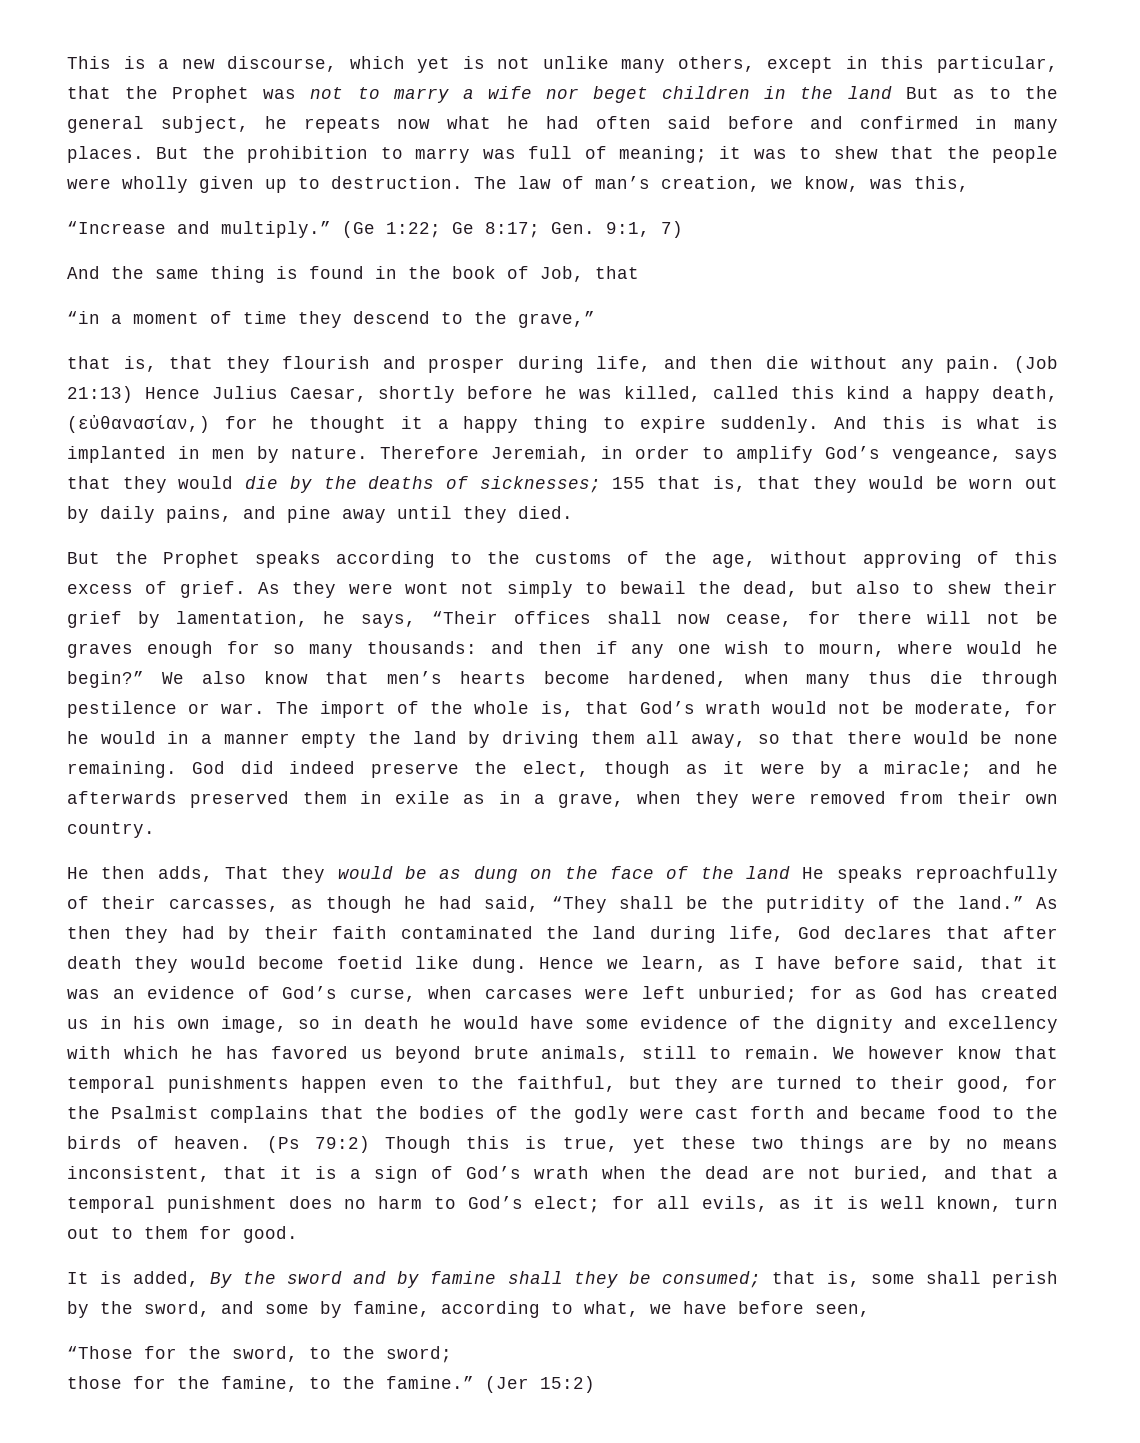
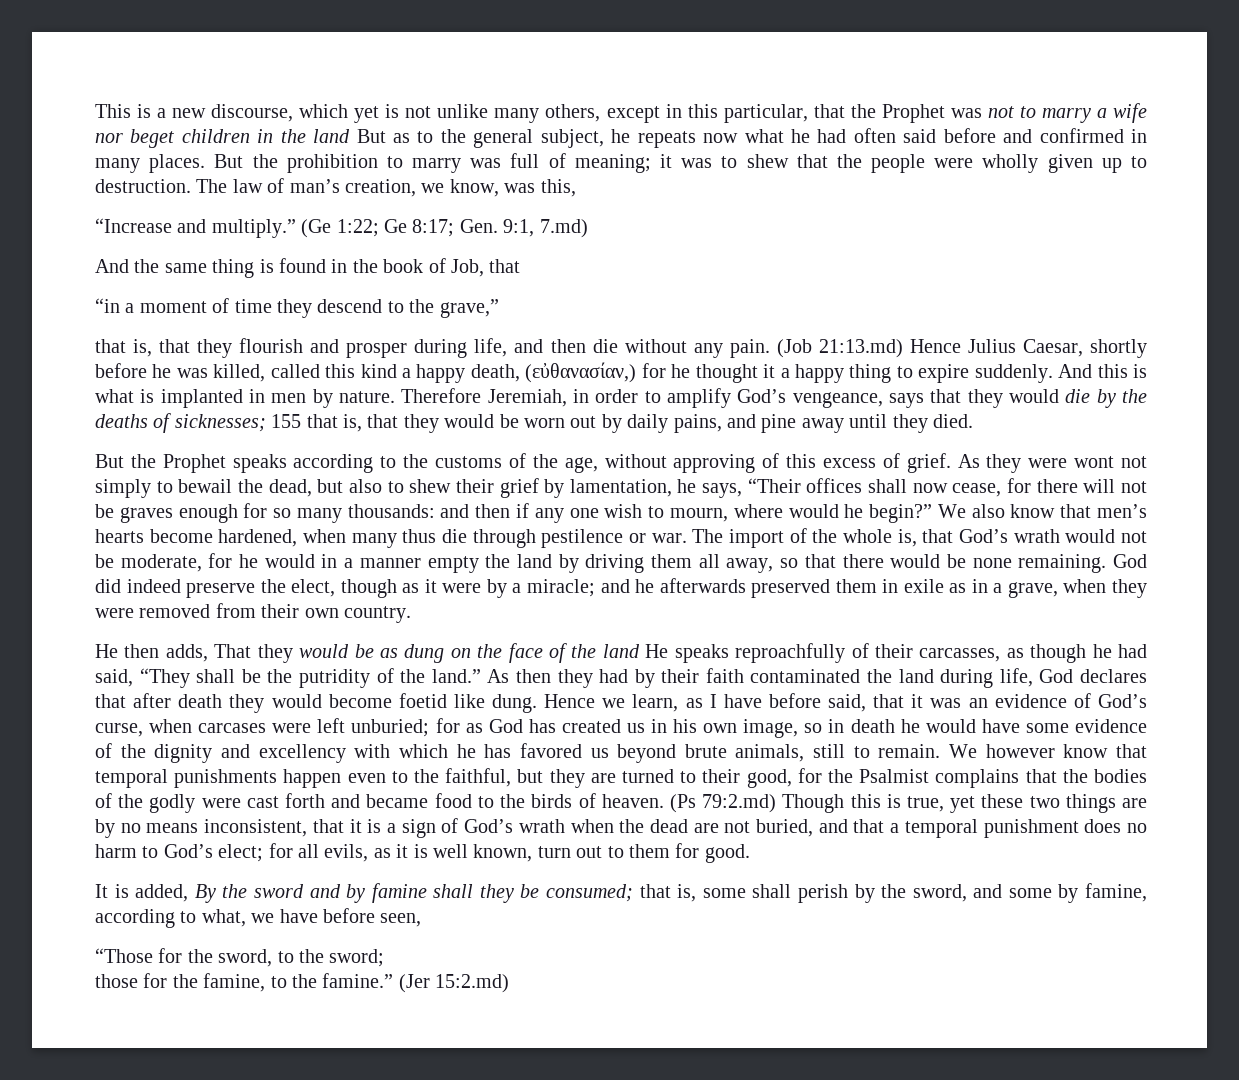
[661,221,683,238] 7) -> [539,219,588,238] 7.md)
[67,386,133,403] 21:13) -> [818,339,903,358] 21:13.md)
[314,1136,370,1153] 79:2) -> [702,794,777,813] 79:2.md)
[540,1376,595,1393] 15:2) -> [435,974,510,993] 15:2.md)

